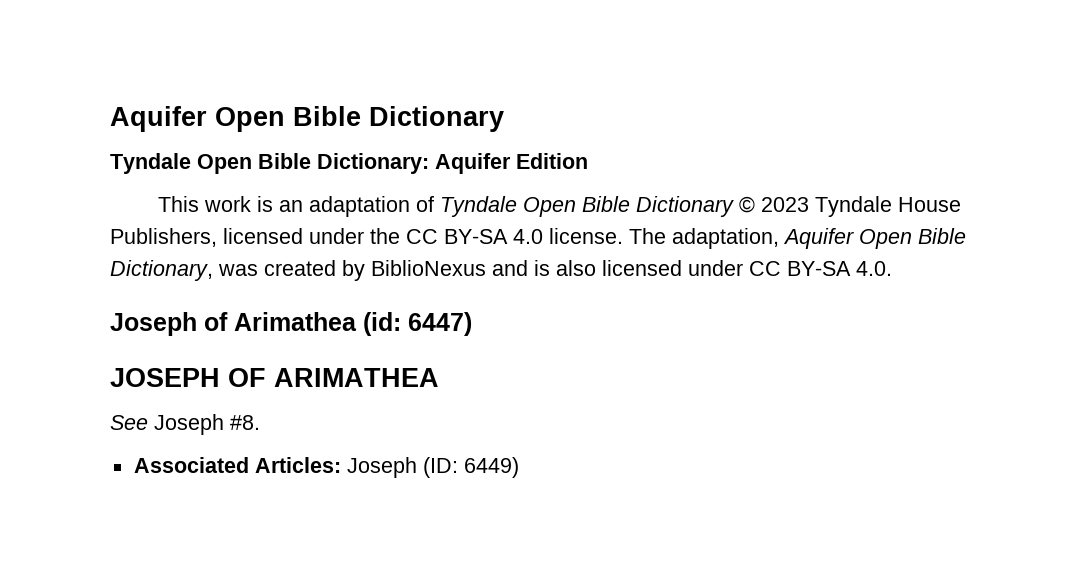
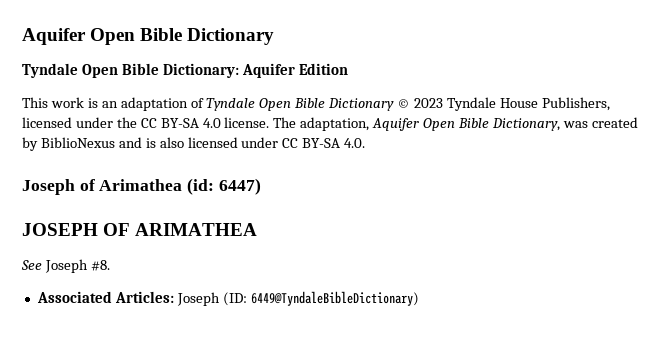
[463,457,519,478] 6449) -> [250,291,419,306] 6449@TyndaleBibleDictionary)

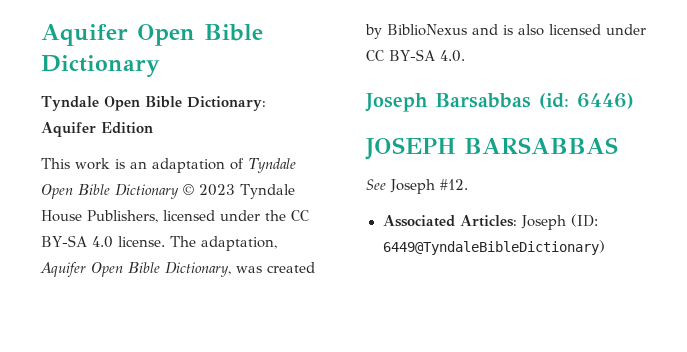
[79,178,261,195] of Arimathea (id: 6447) -> [435,93,634,109] Barsabbas (id: 6446)
[103,223,258,236] OF ARIMATHEA -> [464,137,618,154] BARSABBAS
[90,260,110,271] #8. -> [440,179,468,190] #12.

